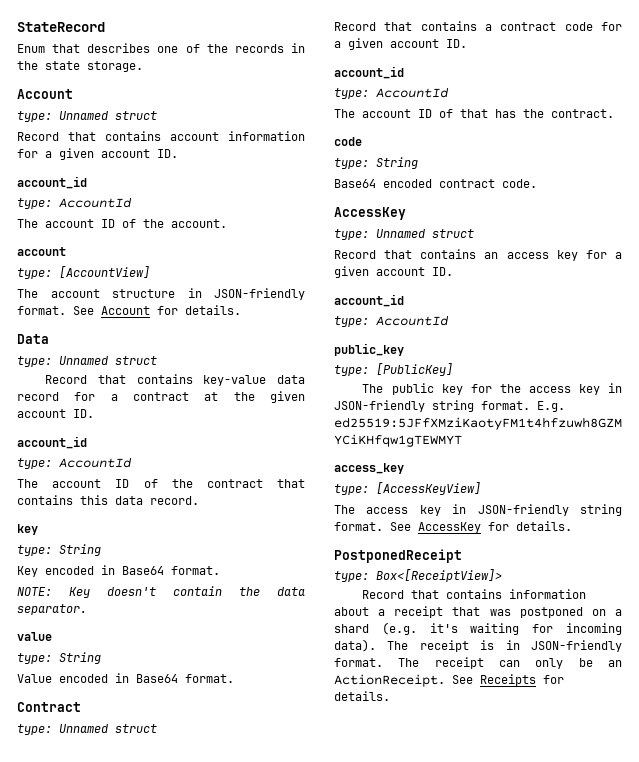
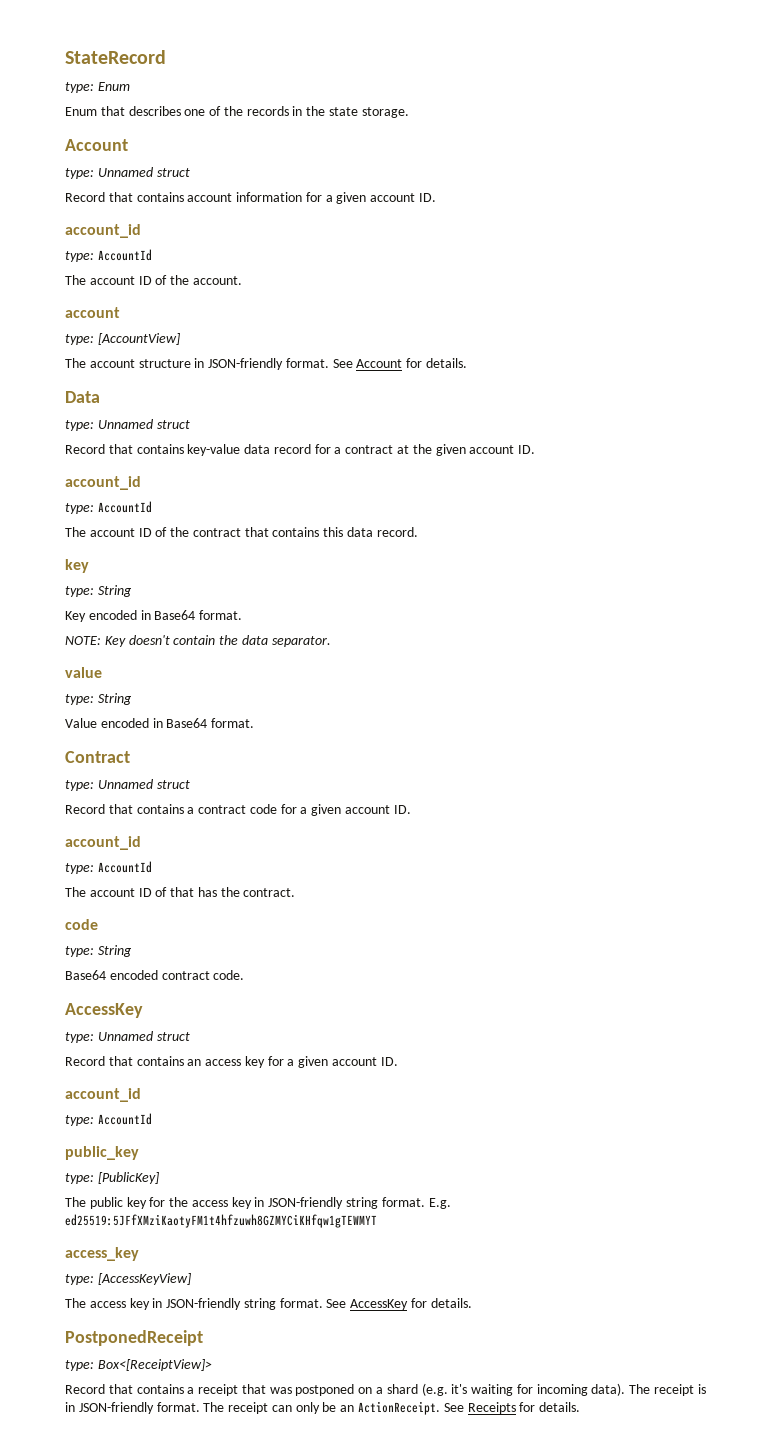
(105, 27) none -> [65,82,130,93] // type: Enum
[509,589,587,599] [334,607,369,616] information about -> (184, 1389) none

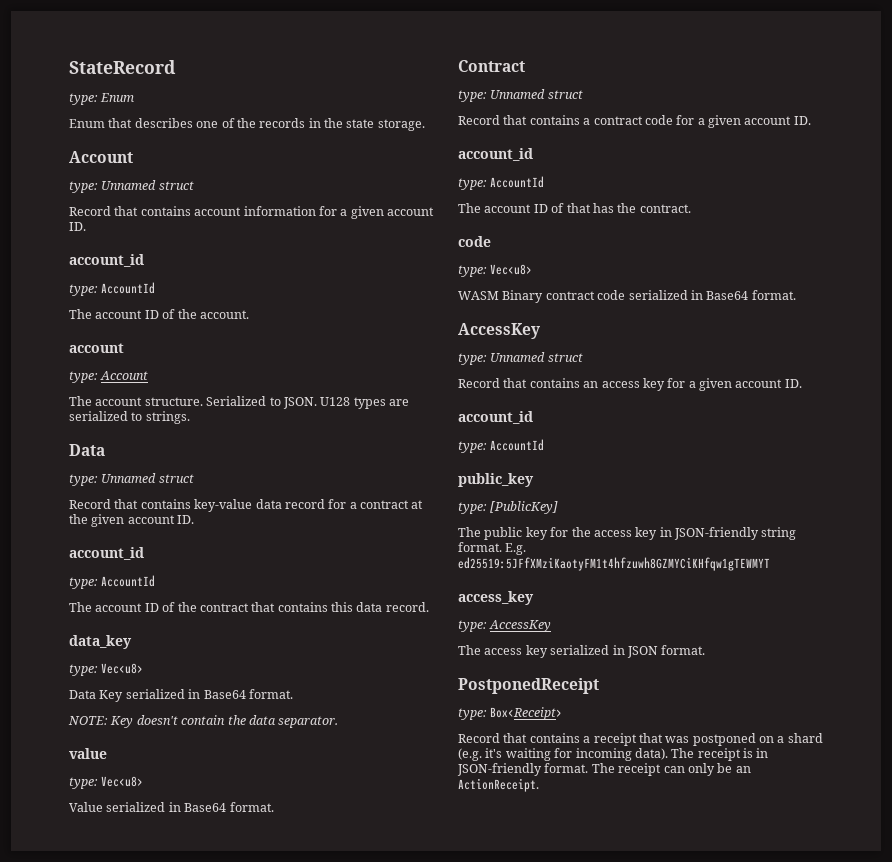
[97,333,180,345] [65,358,468,370] [AccountView] // The account structure in JSON-friendly format. See Account for details. -> [100,371,149,380] [69,396,409,409] [69,411,190,424] Account // The account structure. Serialized to JSON. U128 types are serialized to strings.
[65,559,89,573] [65,585,132,597] [65,610,137,622] key // type: String // Key encoded -> [69,635,132,649] [69,663,144,676] [69,689,185,702] data_key // type: Vec<u8> // Data Key serialized
[97,693,132,705] String -> [101,776,144,787] Vec<u8>
[100,718,149,728] encoded -> [106,802,166,812] serialized
[97,945,132,957] [65,970,245,980] String // Base64 encoded contract code. -> [490,264,533,275] [458,290,796,303] Vec<u8> // WASM Binary contract code serialized in Base64 format.
[97,1273,191,1285] [AccessKeyView] -> [489,620,552,632] AccessKey
[152,1298,472,1310] in JSON-friendly string format. See AccessKey for details. -> [550,645,706,658] serialized in JSON format.
[97,1359,212,1371] Box<[ReceiptView]> -> [490,707,563,720] Box<Receipt>
[443,1402,581,1414] See Receipts for details. -> (539, 785) none

